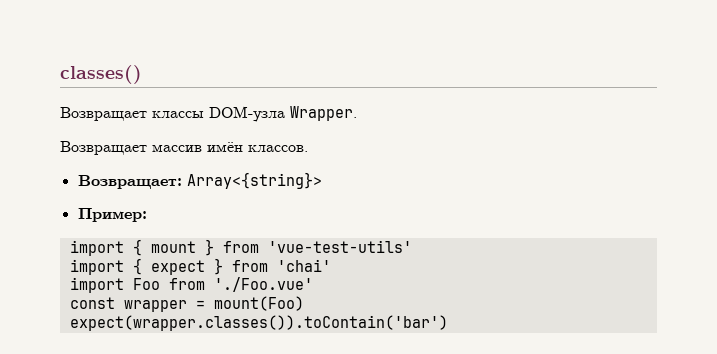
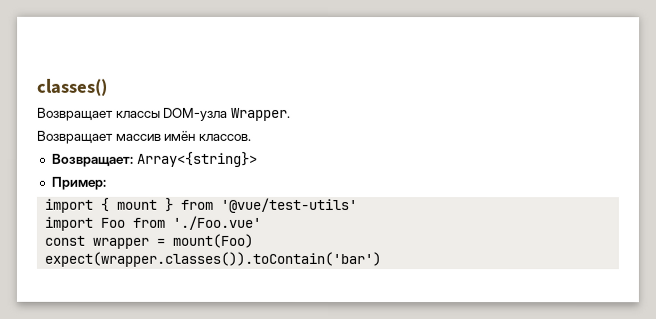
[267,240,412,253] [69,258,331,275] 'vue-test-utils' // import { expect } from 'chai' -> [220,197,358,214] '@vue/test-utils'

